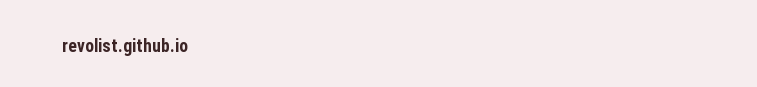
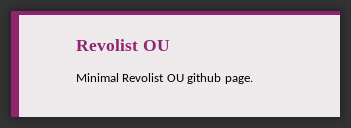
[62,38,188,56] revolist.github.io -> [76,39,170,51] [76,73,253,84] Revolist OU // Minimal Revolist OU github page.

